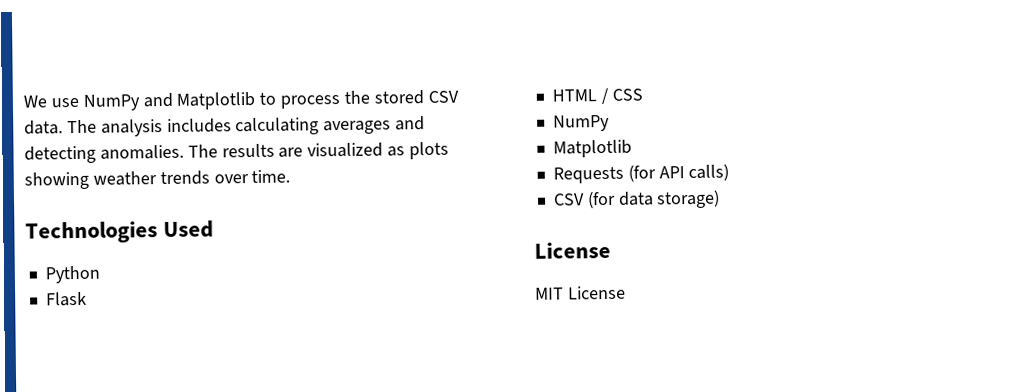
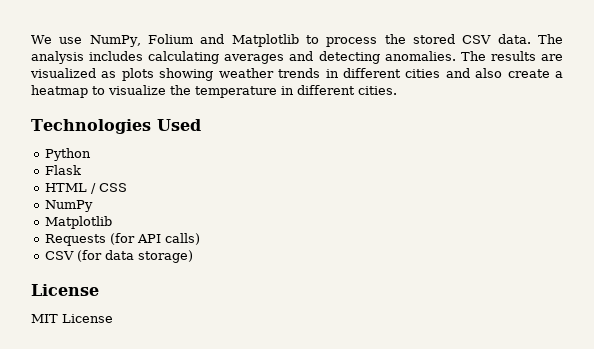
[82,94,141,111] NumPy -> [89,34,193,47] NumPy, Folium
[213,169,291,184] over time. -> [325,68,564,78] [31,85,397,98] in different cities and also create a heatmap to visualize the temperature in different cities.

